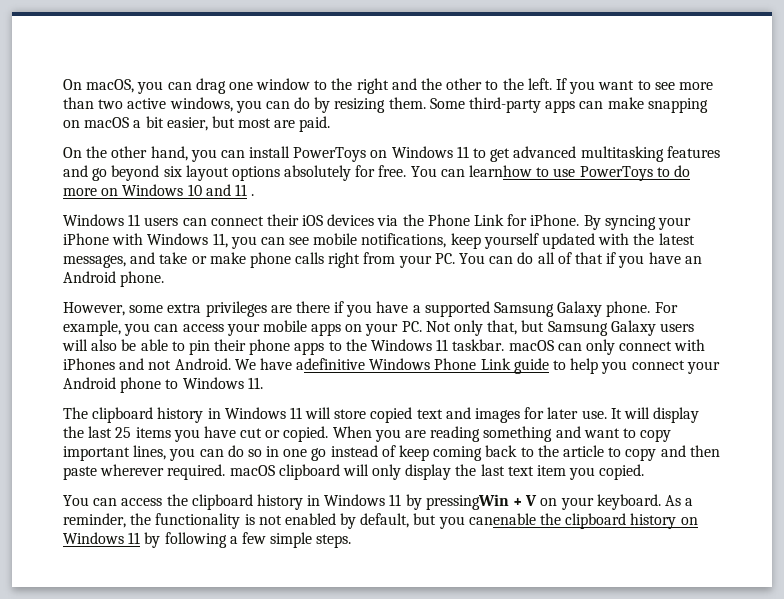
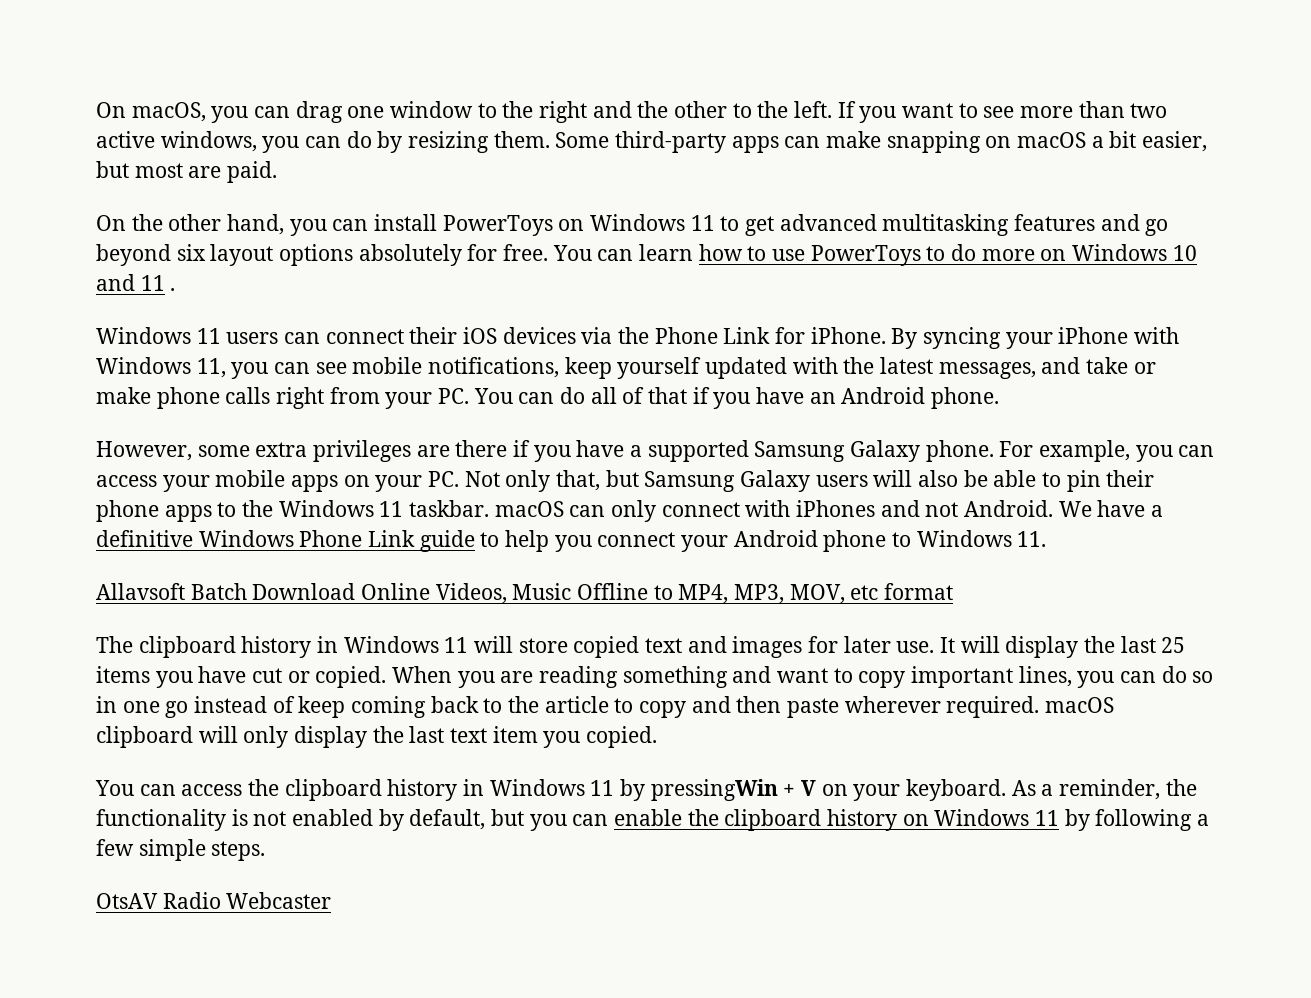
[469,165,533,177] learnhow -> [639,244,743,261] learn how
[296,358,366,370] adefinitive -> [1151,505,1164,517] [96,530,193,547] a definitive
(263, 383) none -> [96,583,954,604] // Allavsoft Batch Download Online Videos, Music Offline to MP4, MP3, MOV, etc format
[468,513,536,525] canenable -> [572,809,683,826] can enable
(352, 541) none -> [96,892,332,909] // OtsAV Radio Webcaster

